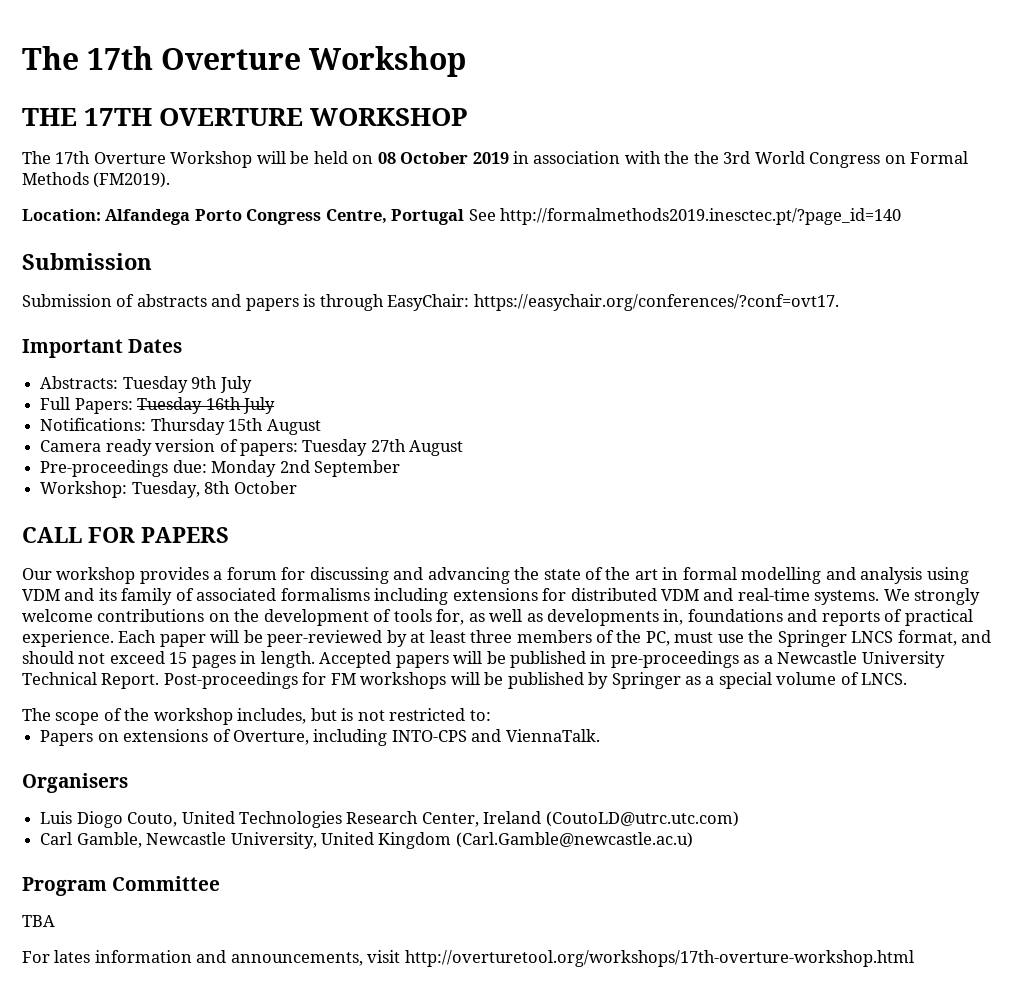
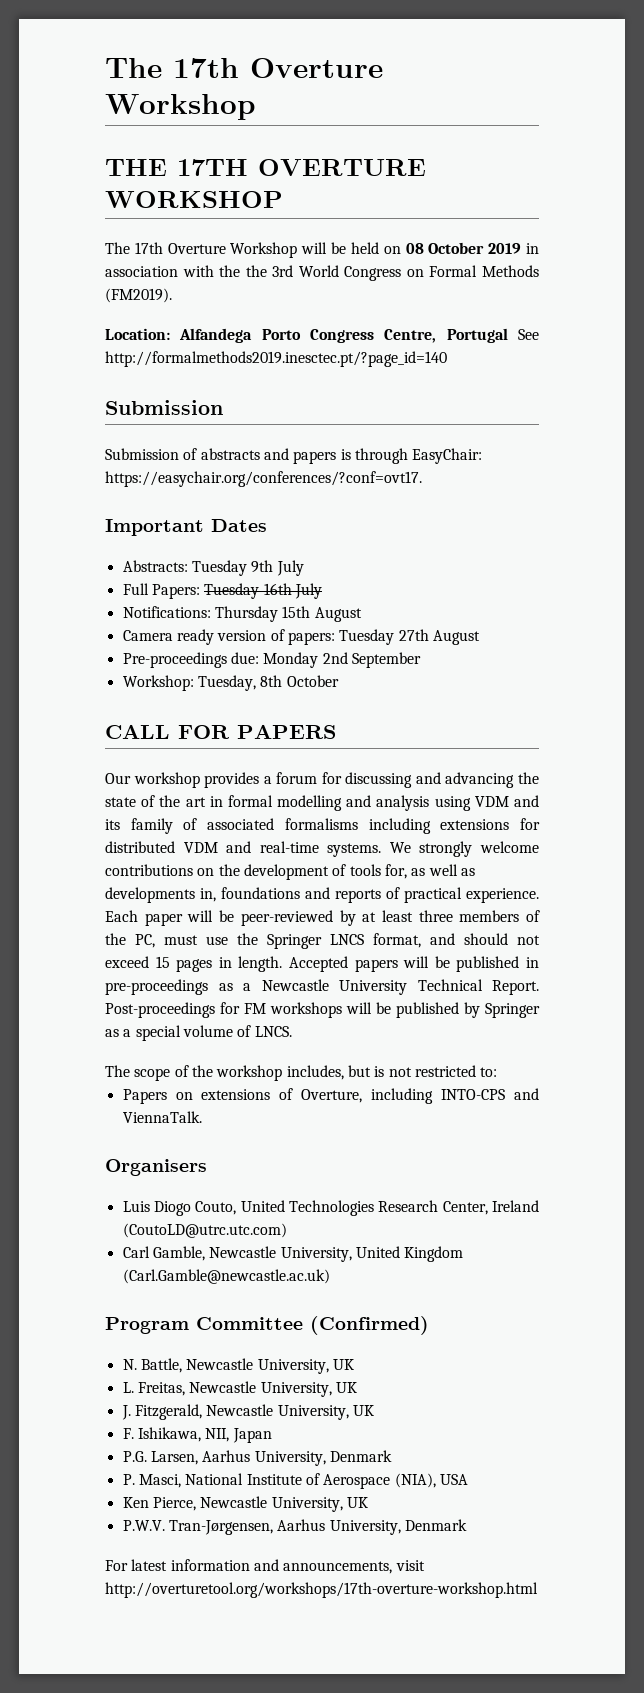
[455,832,693,848] (Carl.Gamble@newcastle.ac.u) -> [122,1269,330,1284] (Carl.Gamble@newcastle.ac.uk)
[22,915,55,927] // TBA -> [310,1316,429,1335] [122,1358,354,1374] [122,1381,357,1397] [121,1404,374,1420] [122,1427,272,1443] [122,1450,392,1466] [122,1473,468,1489] [122,1496,368,1512] [122,1519,467,1535] (Confirmed) // N. Battle, Newcastle University, UK // L. Freitas, Newcastle University, UK // J. Fitzgerald, Newcastle University, UK // F. Ishikawa, NII, Japan // P.G. Larsen, Aarhus University, Denmark // P. Masci, National Institute of Aerospace (NIA), USA // Ken Pierce, Newcastle University, UK // P.W.V. Tran-Jørgensen, Aarhus University, Denmark
[54,950,91,963] lates -> [131,1559,168,1571] latest

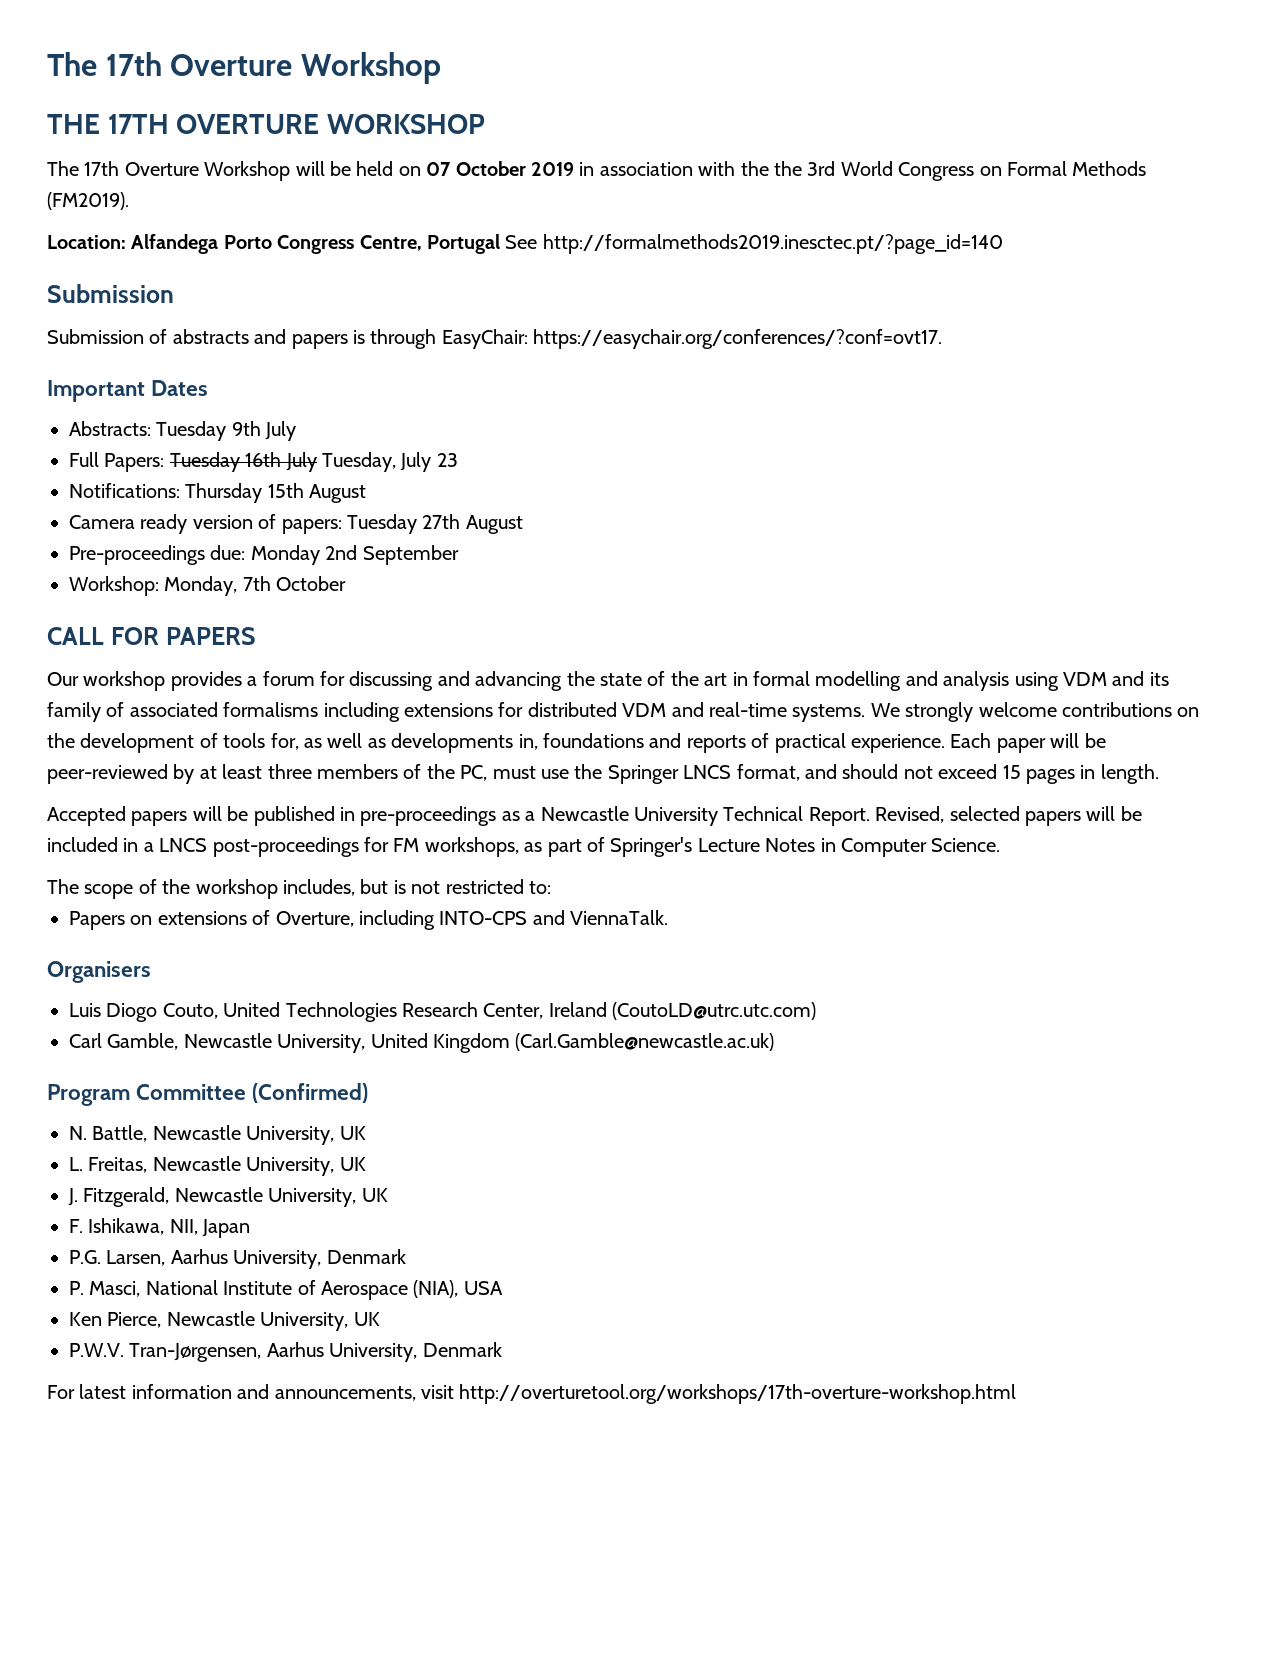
[405,243,424,254] 08 -> [426,162,452,176] 07
(322, 591) none -> [321,452,458,472] Tuesday, July 23
[197,675,283,691] Tuesday, 8th -> [164,576,271,596] Monday, 7th
(283, 964) none -> (1159, 774) //
[105,1002,540,1018] [105,1025,292,1041] Post-proceedings for FM workshops will be published by Springer as a special volume of LNCS. -> [875,806,1142,826] [47,837,1001,857] Revised, selected papers will be included in a LNCS post-proceedings for FM workshops, as part of Springer's Lecture Notes in Computer Science.

